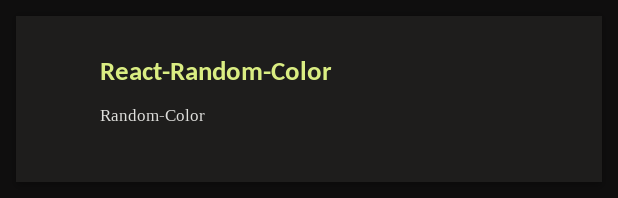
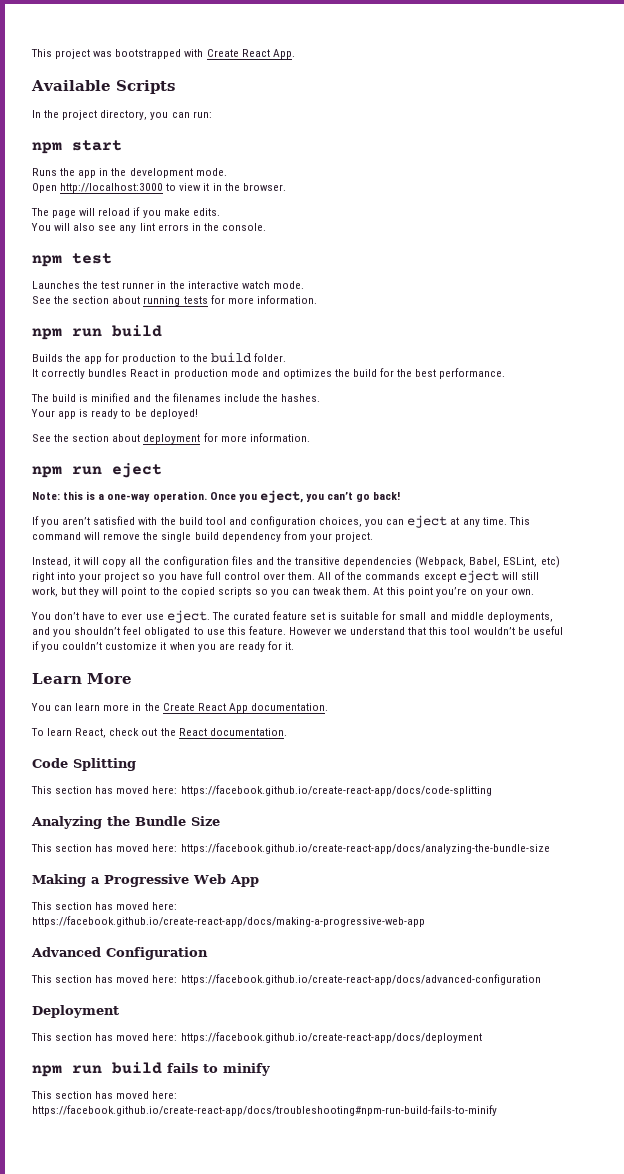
[100,61,332,80] [100,109,205,121] React-Random-Color // Random-Color -> [31,49,295,59] [31,80,175,94] [32,110,212,120] [32,140,122,154] [32,168,227,178] [32,183,286,193] [31,207,220,218] [31,223,266,233] [32,253,112,267] [32,281,304,289] [32,295,317,306] [32,325,162,340] [32,352,286,364] [32,368,506,379] [31,393,320,402] [31,409,198,419] [32,433,310,444] [32,463,162,478] [32,490,401,503] [32,515,530,528] [32,531,373,542] [32,556,560,568] [32,570,539,583] [32,587,535,597] [31,610,553,623] [32,626,563,637] [32,641,295,652] [32,673,132,684] [31,703,328,713] [31,728,287,738] [32,758,136,771] [31,785,492,796] [31,816,220,829] [31,843,550,854] [32,874,259,887] [31,902,178,910] [32,916,425,927] [31,947,208,960] [31,974,541,985] [32,1005,119,1018] [31,1032,482,1043] [32,1062,270,1077] [31,1091,178,1099] [32,1105,497,1116] This project was bootstrapped with Create React App. // Available Scripts // In the project directory, you can run: // npm start // Runs the app in the development mode. // Open http://localhost:3000 to view it in the browser. // The page will reload if you make edits. // You will also see any lint errors in the console. // npm test // Launches the test runner in the interactive watch mode. // See the section about running tests for more information. // npm run build // Builds the app for production to the build folder. // It correctly bundles React in production mode and optimizes the build for the best performance. // The build is minified and the filenames include the hashes. // Your app is ready to be deployed! // See the section about deployment for more information. // npm run eject // Note: this is a one-way operation. Once you eject, you can’t go back! // If you aren’t satisfied with the build tool and configuration choices, you can eject at any time. This command will remove the single build dependency from your project. // Instead, it will copy all the configuration files and the transitive dependencies (Webpack, Babel, ESLint, etc) right into your project so you have full control over them. All of the commands except eject will still work, but they will point to the copied scripts so you can tweak them. At this point you’re on your own. // You don’t have to ever use eject. The curated feature set is suitable for small and middle deployments, and you shouldn’t feel obligated to use this feature. However we understand that this tool wouldn’t be useful if you couldn’t customize it when you are ready for it. // Learn More // You can learn more in the Create React App documentation. // To learn React, check out the React documentation. // Code Splitting // This section has moved here: https://facebook.github.io/create-react-app/docs/code-splitting // Analyzing the Bundle Size // This section has moved here: https://facebook.github.io/create-react-app/docs/analyzing-the-bundle-size // Making a Progressive Web App // This section has moved here: https://facebook.github.io/create-react-app/docs/making-a-progressive-web-app // Advanced Configuration // This section has moved here: https://facebook.github.io/create-react-app/docs/advanced-configuration // Deployment // This section has moved here: https://facebook.github.io/create-react-app/docs/deployment // npm run build fails to minify // This section has moved here: https://facebook.github.io/create-react-app/docs/troubleshooting#npm-run-build-fails-to-minify

